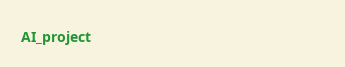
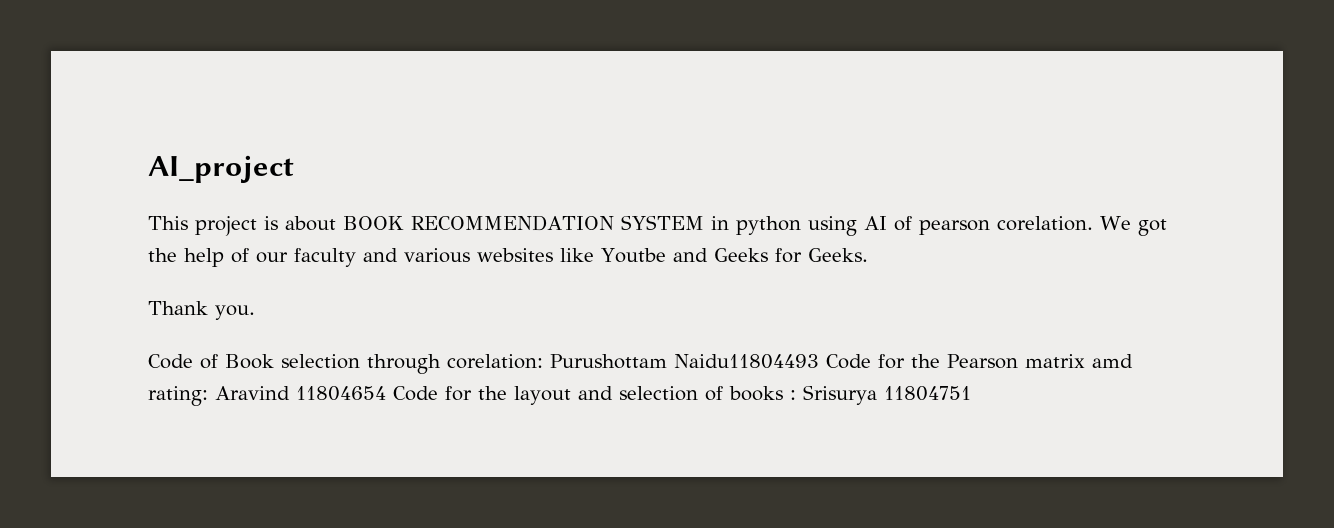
(91, 38) none -> [148,215,1167,236] [148,248,868,267] [148,301,255,320] [148,354,1133,374] [148,385,971,406] // This project is about BOOK RECOMMENDATION SYSTEM in python using AI of pearson corelation. We got the help of our faculty and various websites like Youtbe and Geeks for Geeks. // Thank you. // Code of Book selection through corelation: Purushottam Naidu11804493 Code for the Pearson matrix amd rating: Aravind 11804654 Code for the layout and selection of books : Srisurya 11804751

